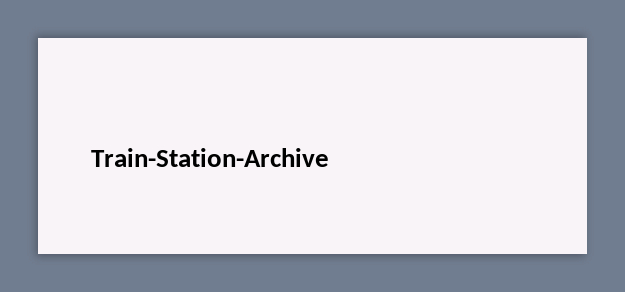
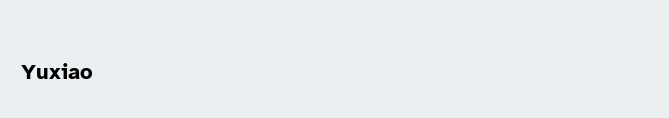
[91,148,329,167] Train-Station-Archive -> [21,63,93,79] Yuxiao

